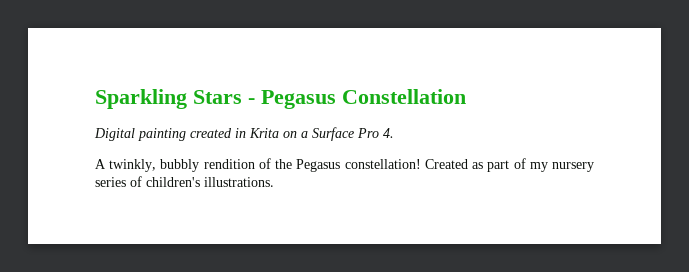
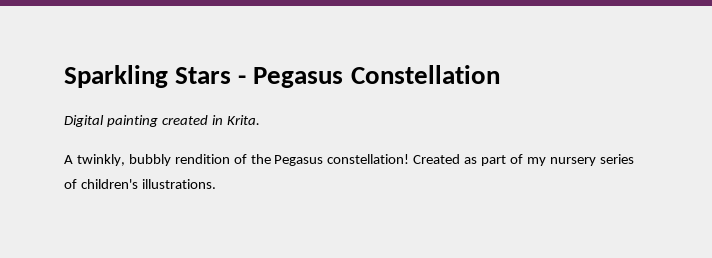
[249,127,394,141] Krita on a Surface Pro 4. -> [226,115,260,125] Krita.

